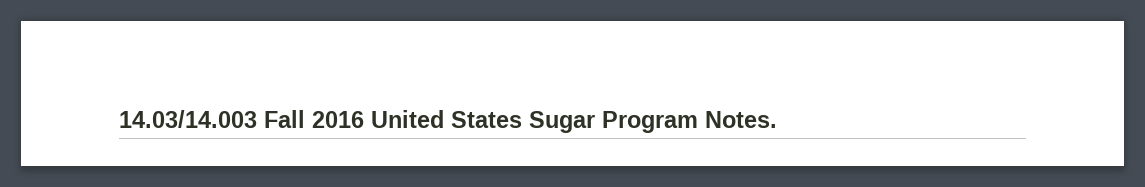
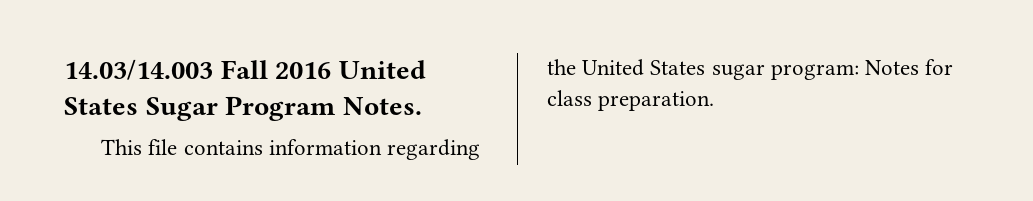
(777, 119) none -> [101,139,480,160] [547,59,954,80] [547,90,715,111] // This file contains information regarding the United States sugar program: Notes for class preparation.

